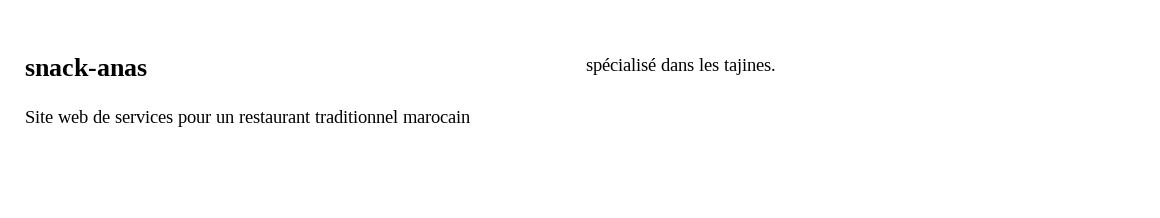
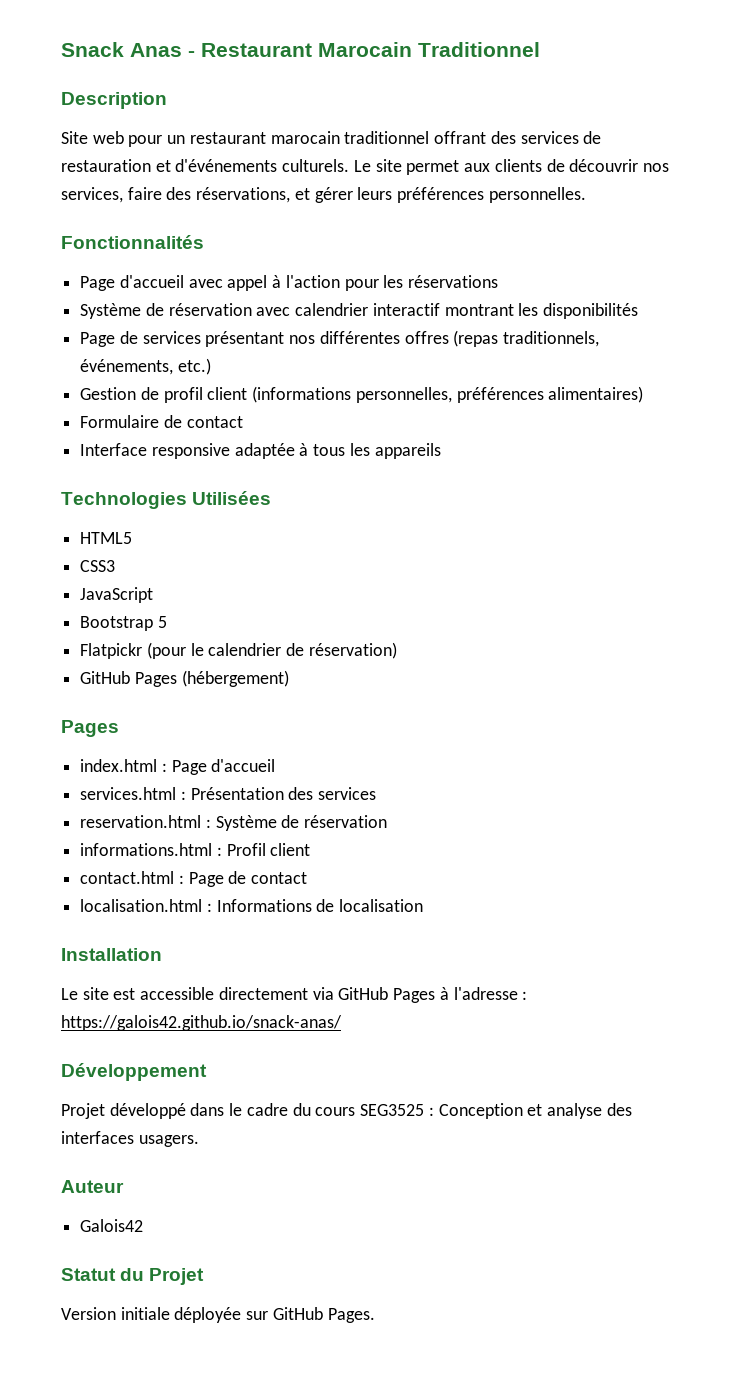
[25,58,147,76] snack-anas -> [61,42,540,57] [61,92,167,109] Snack Anas - Restaurant Marocain Traditionnel // Description
[93,110,173,123] de services -> (124, 137) none
[315,110,470,123] [586,58,776,75] traditionnel marocain spécialisé dans les tajines. -> [270,131,602,144] [61,159,669,175] [61,187,586,203] [61,235,204,249] [80,275,499,291] [80,303,639,319] [80,330,600,347] [80,358,211,375] [80,386,644,403] [80,415,243,428] [80,443,441,459] [61,491,272,509] [80,532,133,544] [80,560,116,572] [80,587,154,603] [80,616,167,631] [80,642,397,659] [80,670,289,687] [61,720,119,737] [80,759,276,775] [80,787,377,800] [80,815,388,831] [80,843,311,856] [80,871,308,887] [80,899,424,912] [61,948,162,961] [61,987,528,1003] [61,1015,342,1031] [61,1063,207,1081] [61,1103,632,1119] [61,1131,199,1147] [61,1180,124,1193] [80,1219,144,1232] [61,1268,205,1285] [61,1307,375,1323] marocain traditionnel offrant des services de restauration et d'événements culturels. Le site permet aux clients de découvrir nos services, faire des réservations, et gérer leurs préférences personnelles. // Fonctionnalités // Page d'accueil avec appel à l'action pour les réservations // Système de réservation avec calendrier interactif montrant les disponibilités // Page de services présentant nos différentes offres (repas traditionnels, événements, etc.) // Gestion de profil client (informations personnelles, préférences alimentaires) // Formulaire de contact // Interface responsive adaptée à tous les appareils // Technologies Utilisées // HTML5 // CSS3 // JavaScript // Bootstrap 5 // Flatpickr (pour le calendrier de réservation) // GitHub Pages (hébergement) // Pages // index.html : Page d'accueil // services.html : Présentation des services // reservation.html : Système de réservation // informations.html : Profil client // contact.html : Page de contact // localisation.html : Informations de localisation // Installation // Le site est accessible directement via GitHub Pages à l'adresse : https://galois42.github.io/snack-anas/ // Développement // Projet développé dans le cadre du cours SEG3525 : Conception et analyse des interfaces usagers. // Auteur // Galois42 // Statut du Projet // Version initiale déployée sur GitHub Pages.

